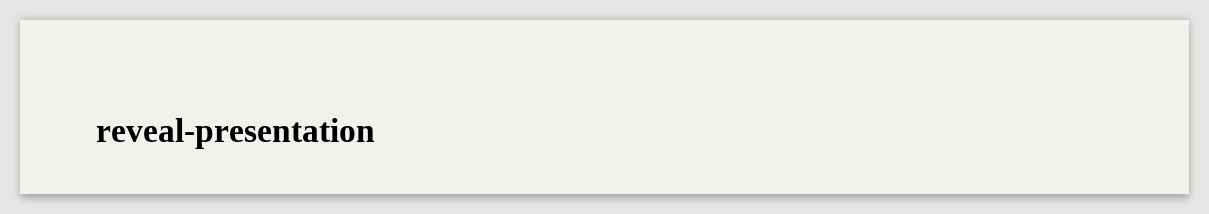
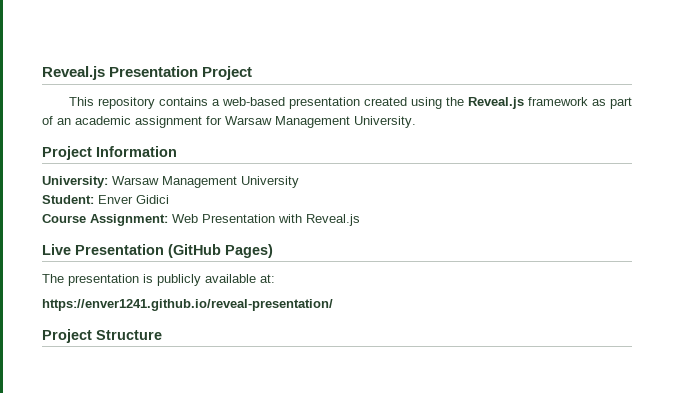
[96,118,375,149] reveal-presentation -> [42,66,253,80] [68,97,632,109] [42,116,416,128] [42,146,177,160] [42,176,299,188] [42,195,169,204] [42,214,360,226] [42,244,273,258] [42,274,275,286] [42,299,333,311] [42,329,162,343] Reveal.js Presentation Project // This repository contains a web-based presentation created using the Reveal.js framework as part of an academic assignment for Warsaw Management University. // Project Information // University: Warsaw Management University // Student: Enver Gidici // Course Assignment: Web Presentation with Reveal.js // Live Presentation (GitHub Pages) // The presentation is publicly available at: // https://enver1241.github.io/reveal-presentation/ // Project Structure

